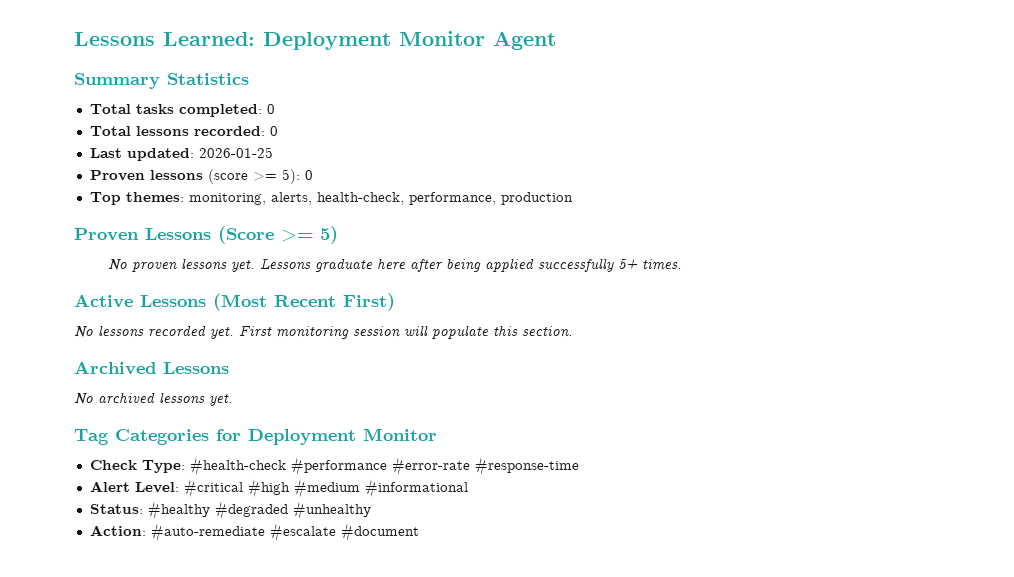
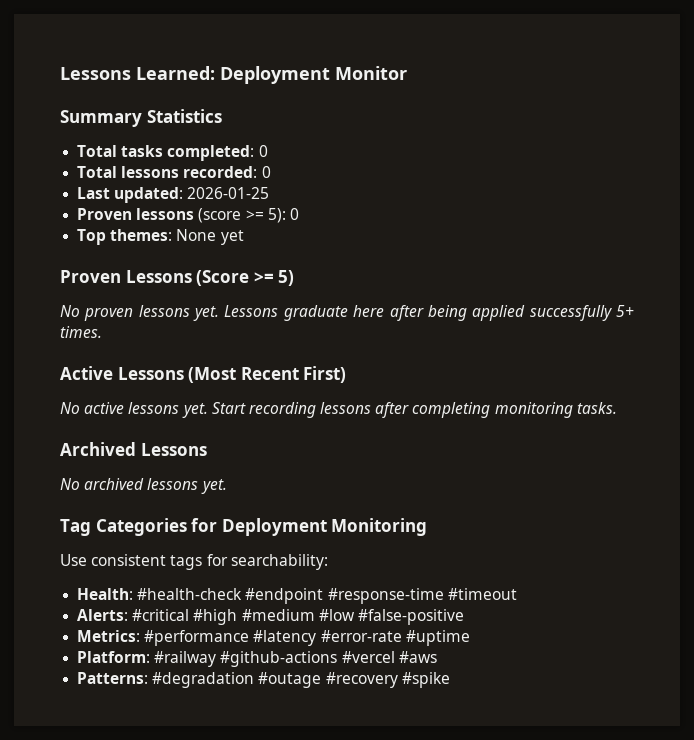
[493,31,556,50] Agent -> (407, 73) none
[188,192,573,205] monitoring, alerts, health-check, performance, production -> [176,229,244,245] None yet
[98,325,573,339] lessons recorded yet. First monitoring session will populate this section. -> [84,402,617,418] active lessons yet. Start recording lessons after completing monitoring tasks.
[363,428,437,441] [89,457,470,476] Monitor // Check Type: #health-check #performance #error-rate -> [331,518,428,536] [60,554,328,570] [77,588,324,604] Monitoring // Use consistent tags for searchability: // Health: #health-check #endpoint
[89,481,179,493] // Alert Level: -> [447,588,517,600] [77,609,129,621] #timeout // Alerts:
[364,479,468,498] [89,501,371,520] [89,523,419,542] #informational // Status: #healthy #degraded #unhealthy // Action: #auto-remediate #escalate #document -> [318,609,464,625] [77,630,470,646] [77,651,437,667] [77,672,450,688] #low #false-positive // Metrics: #performance #latency #error-rate #uptime // Platform: #railway #github-actions #vercel #aws // Patterns: #degradation #outage #recovery #spike

